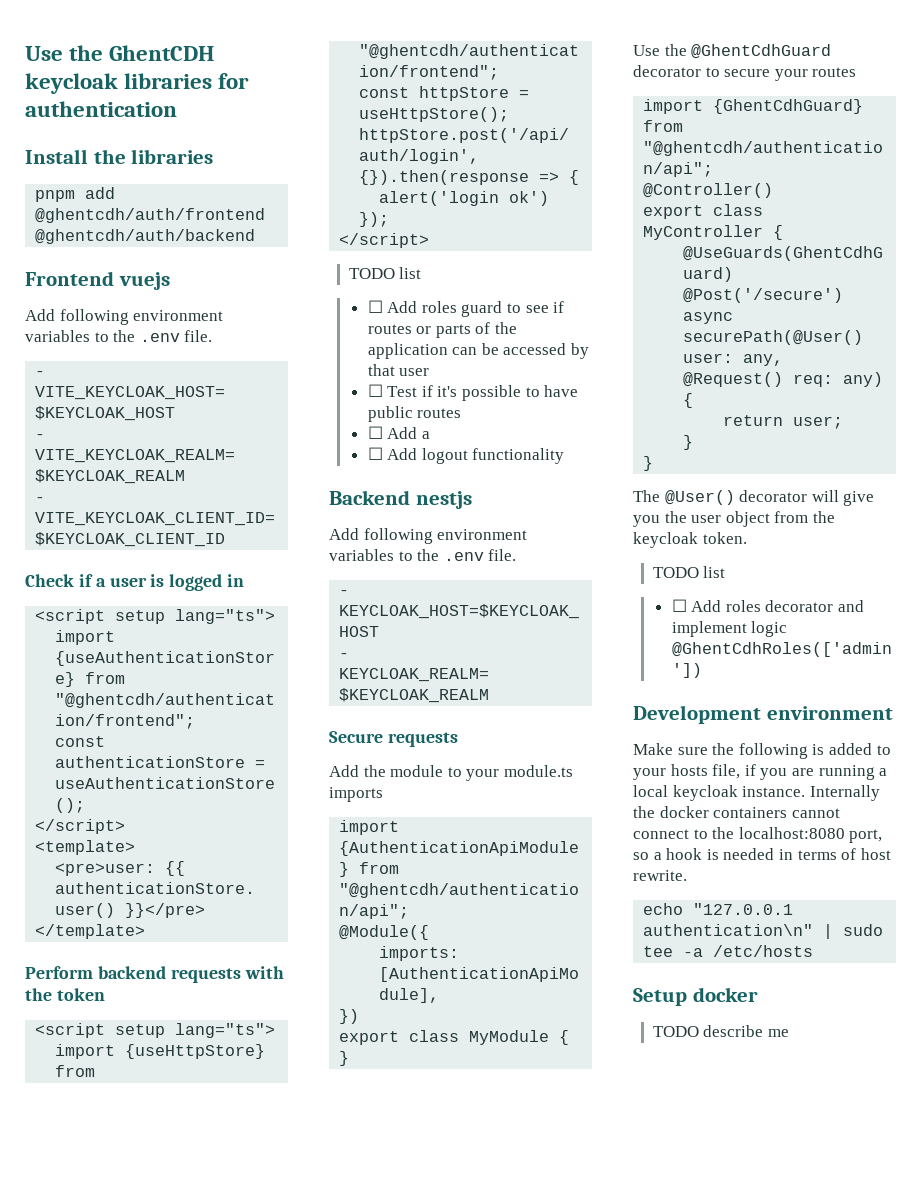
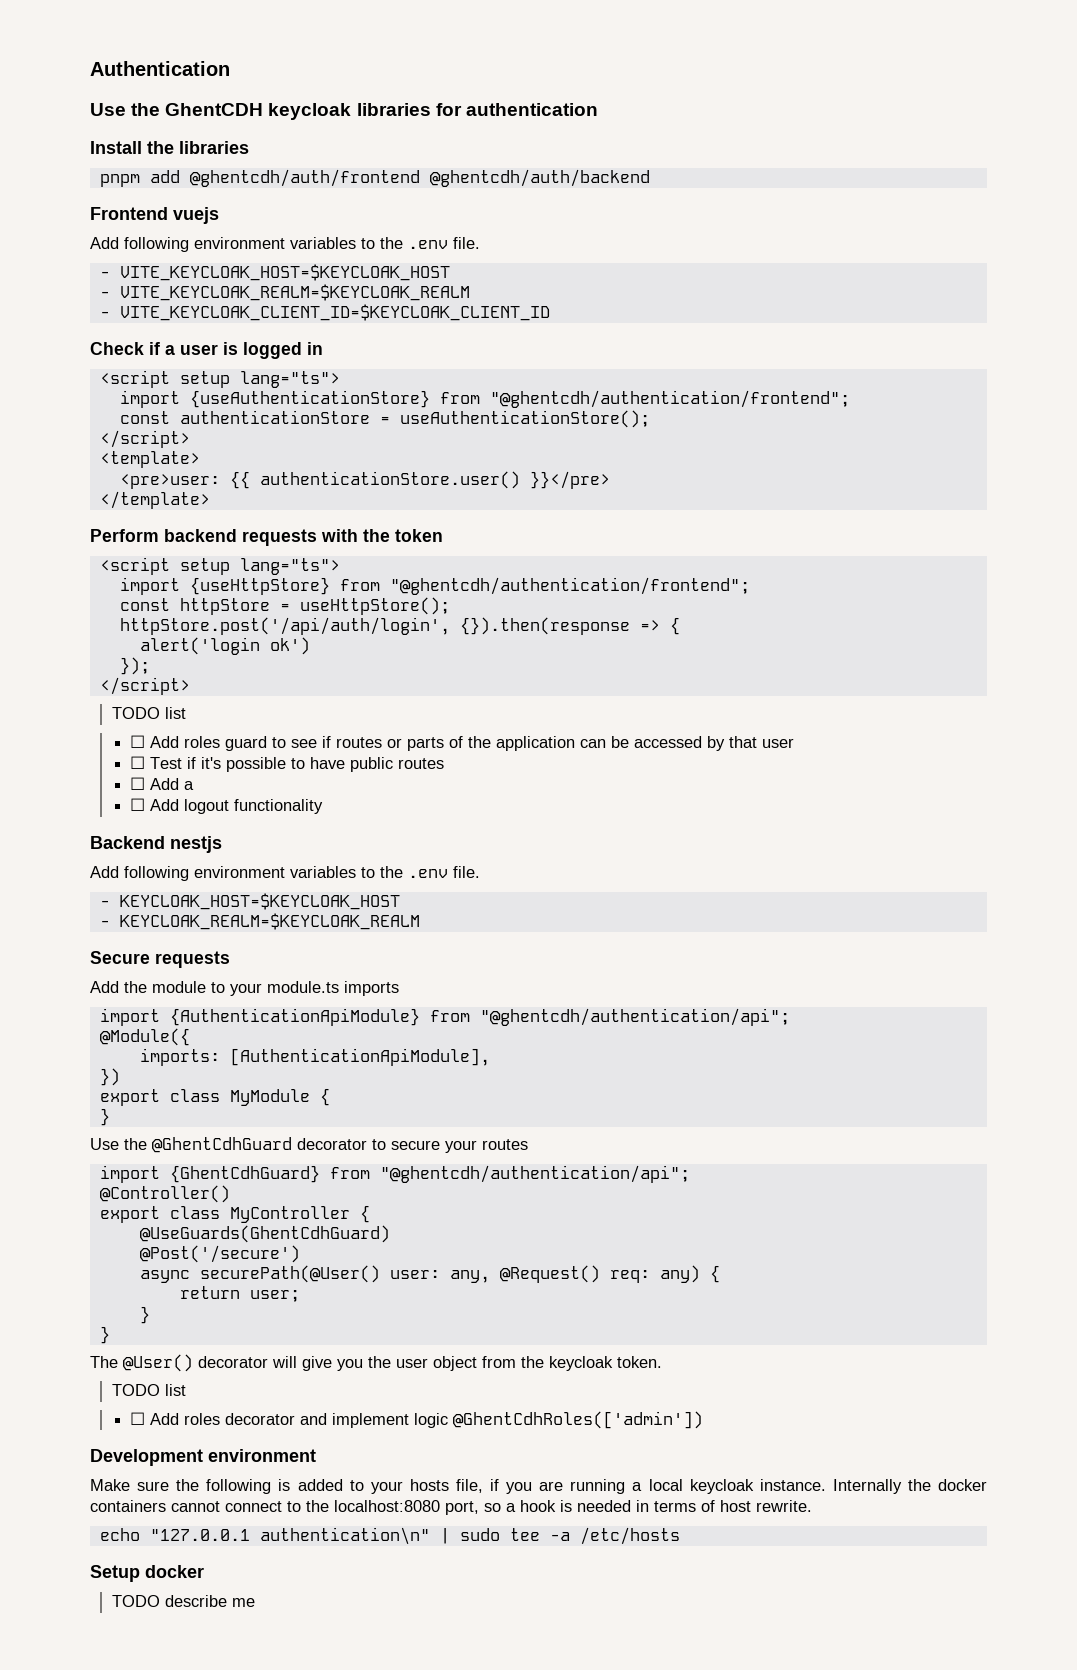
(25, 53) none -> [90,61,230,76] Authentication //

